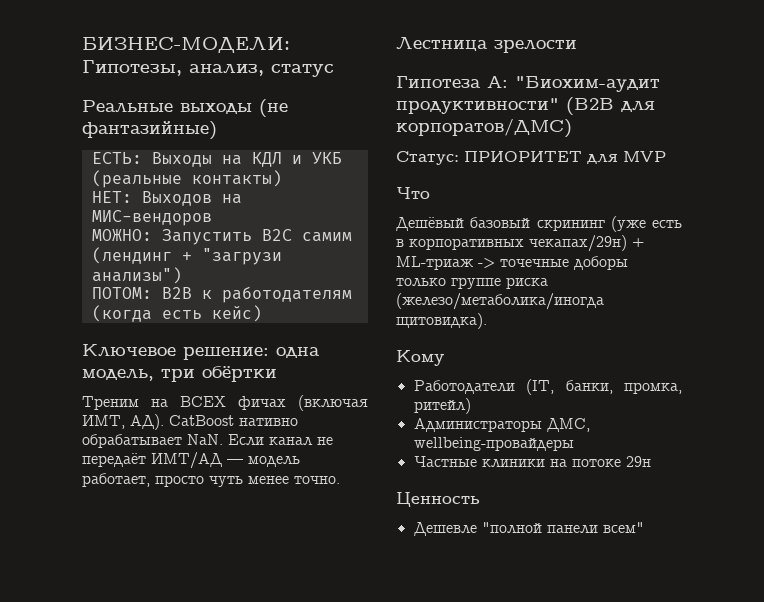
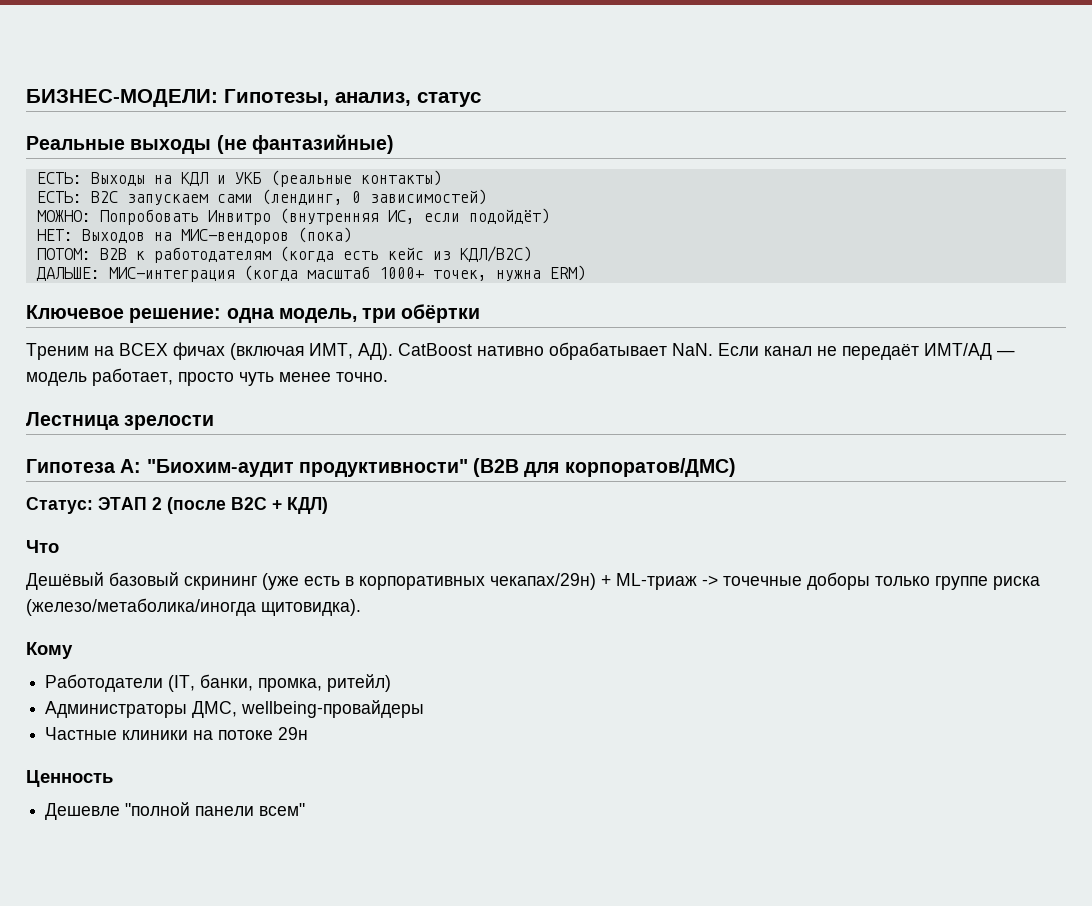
[91,191,242,206] [91,210,212,226] [91,229,352,245] [91,247,282,265] [91,267,182,284] НЕТ: Выходов на МИС-вендоров // МОЖНО: Запустить B2C самим (лендинг + "загрузи анализы") -> [36,189,487,206] [36,208,550,225] [36,227,352,244] ЕСТЬ: B2C запускаем сами (лендинг, 0 зависимостей) // МОЖНО: Попробовать Инвитро (внутренняя ИС, если подойдёт) // НЕТ: Выходов на МИС-вендоров (пока)
[211,305,262,322] кейс) -> [387,246,532,262] [35,265,586,282] кейс из КДЛ/B2C) // ДАЛЬШЕ: МИС-интеграция (когда масштаб 1000+ точек, нужна ERM)
[464,151,666,164] ПРИОРИТЕТ для MVP -> [98,497,328,514] ЭТАП 2 (после B2C + КДЛ)

